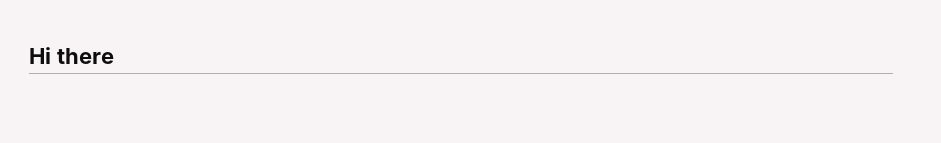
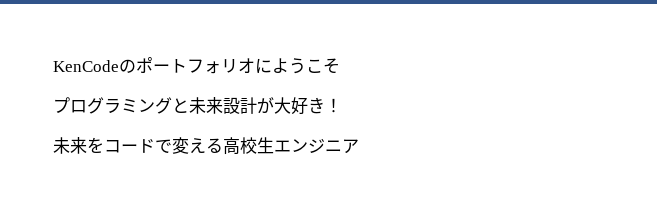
[29,47,114,64] Hi there -> [53,57,340,74] [53,97,342,115] [53,137,359,155] KenCodeのポートフォリオにようこそ // プログラミングと未来設計が大好き！ // 未来をコードで変える高校生エンジニア

